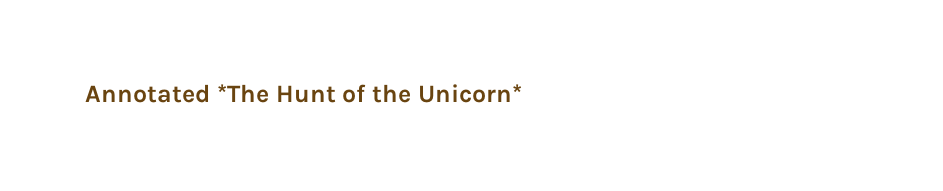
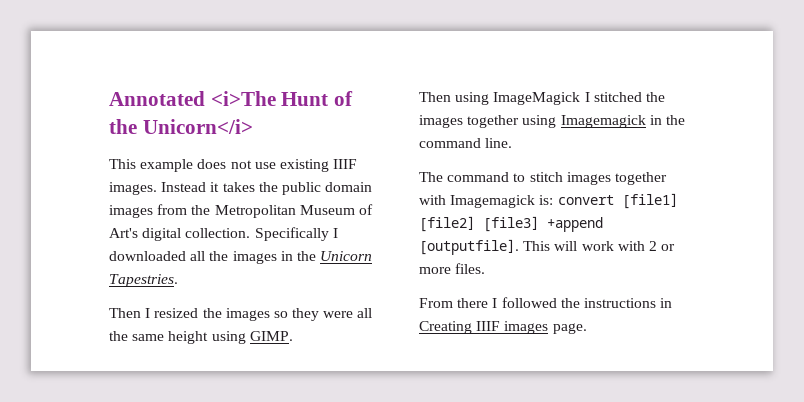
[216,84,269,103] *The -> [210,91,276,106] <i>The
[417,84,522,103] Unicorn* -> [142,119,253,134] [109,159,358,172] [109,182,373,195] [109,204,373,218] [109,227,338,241] [109,251,373,264] [109,274,178,287] [109,308,373,321] [109,331,293,344] [419,92,665,105] [419,115,685,128] [419,138,513,148] [419,172,667,185] [419,193,678,209] [419,216,603,232] [419,239,676,255] [419,263,486,274] [419,297,673,308] [419,321,587,334] Unicorn</i> // This example does not use existing IIIF images. Instead it takes the public domain images from the Metropolitan Museum of Art's digital collection. Specifically I downloaded all the images in the Unicorn Tapestries. // Then I resized the images so they were all the same height using GIMP. // Then using ImageMagick I stitched the images together using Imagemagick in the command line. // The command to stitch images together with Imagemagick is: convert [file1] [file2] [file3] +append [outputfile]. This will work with 2 or more files. // From there I followed the instructions in Creating IIIF images page.

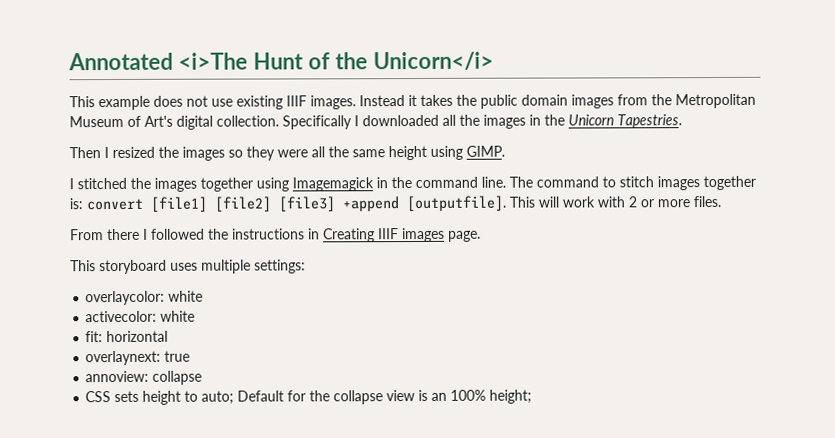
[419,92,581,105] Then using ImageMagick -> (505, 151) none
(513, 143) // -> (506, 182) none
[419,195,536,208] with Imagemagick -> (756, 183) none
(587, 328) none -> [70,259,306,275] [85,290,204,306] [85,310,196,323] [85,330,169,343] [85,350,191,366] [85,370,203,385] [85,389,533,405] // This storyboard uses multiple settings: // overlaycolor: white // activecolor: white // fit: horizontal // overlaynext: true // annoview: collapse // CSS sets height to auto; Default for the collapse view is an 100% height;

